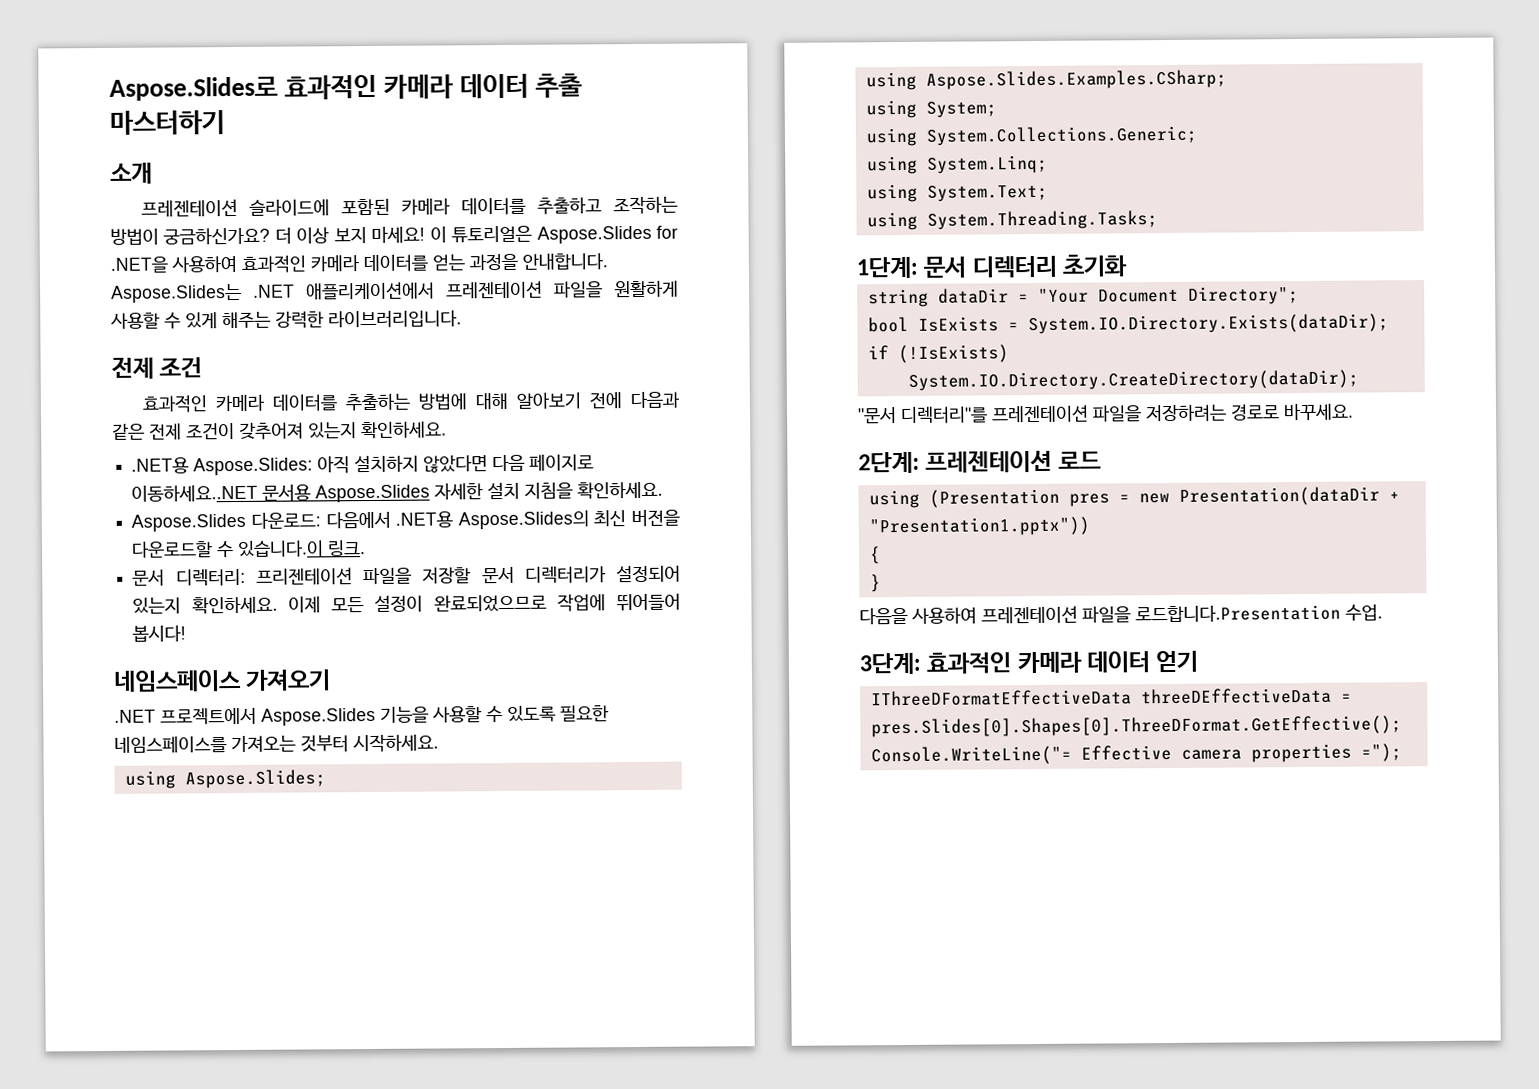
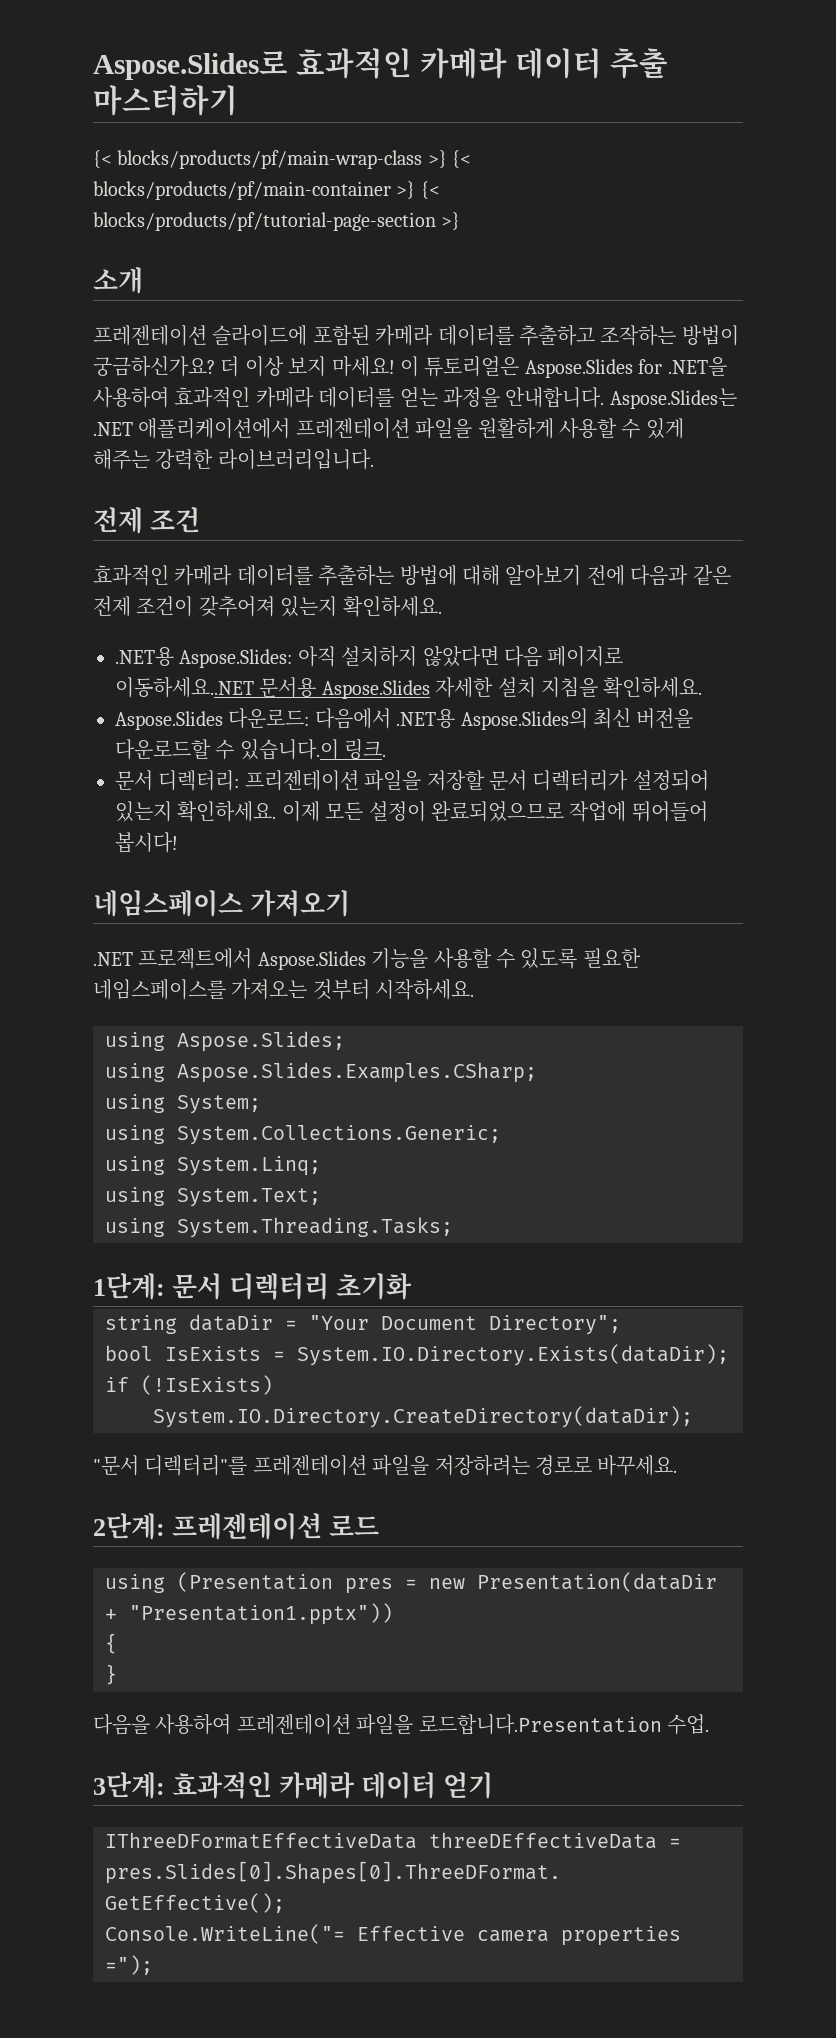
(225, 122) none -> [93,150,472,169] [93,181,440,200] [93,212,461,231] // {< blocks/products/pf/main-wrap-class >} {< blocks/products/pf/main-container >} {< blocks/products/pf/tutorial-page-section >}

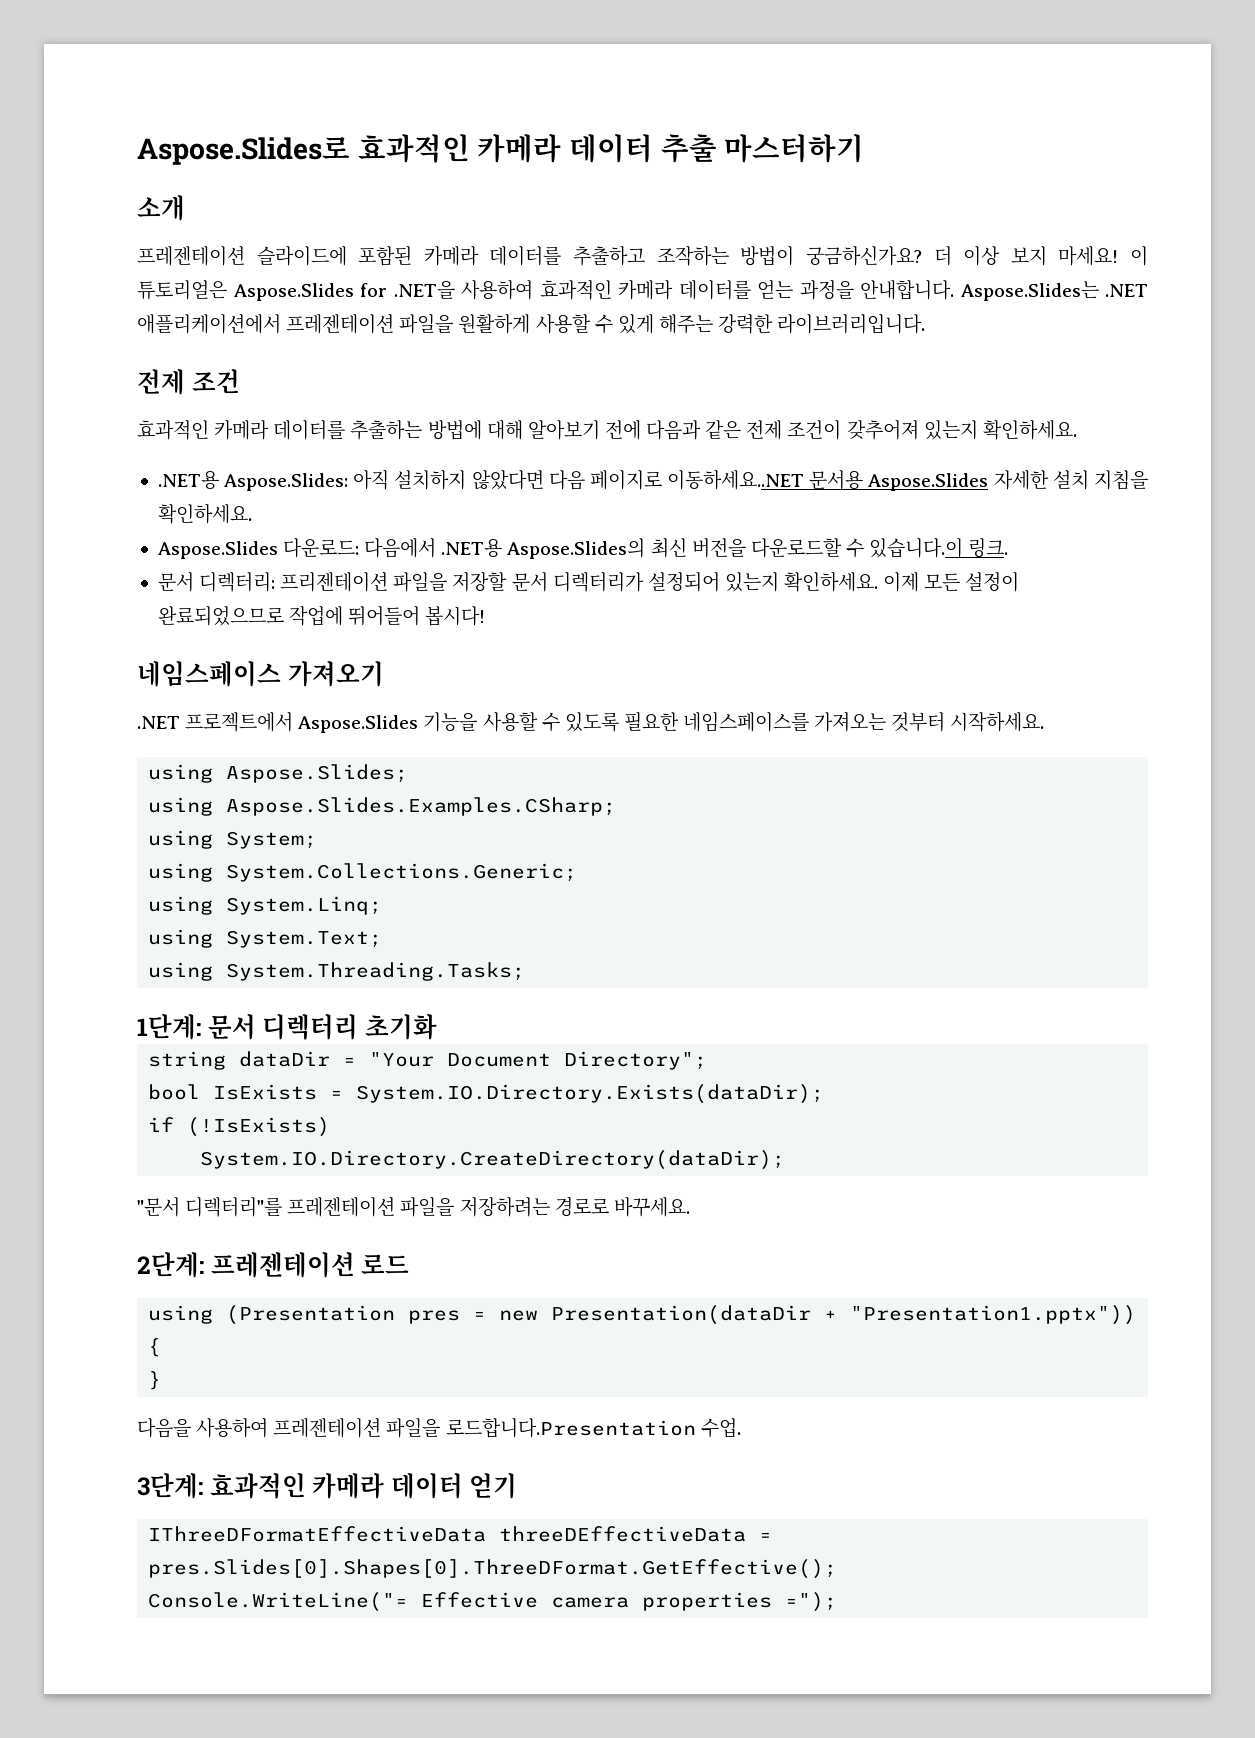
[93,150,472,169] [93,181,440,200] [93,212,461,231] // {< blocks/products/pf/main-wrap-class >} {< blocks/products/pf/main-container >} {< blocks/products/pf/tutorial-page-section >} -> (865, 148) none

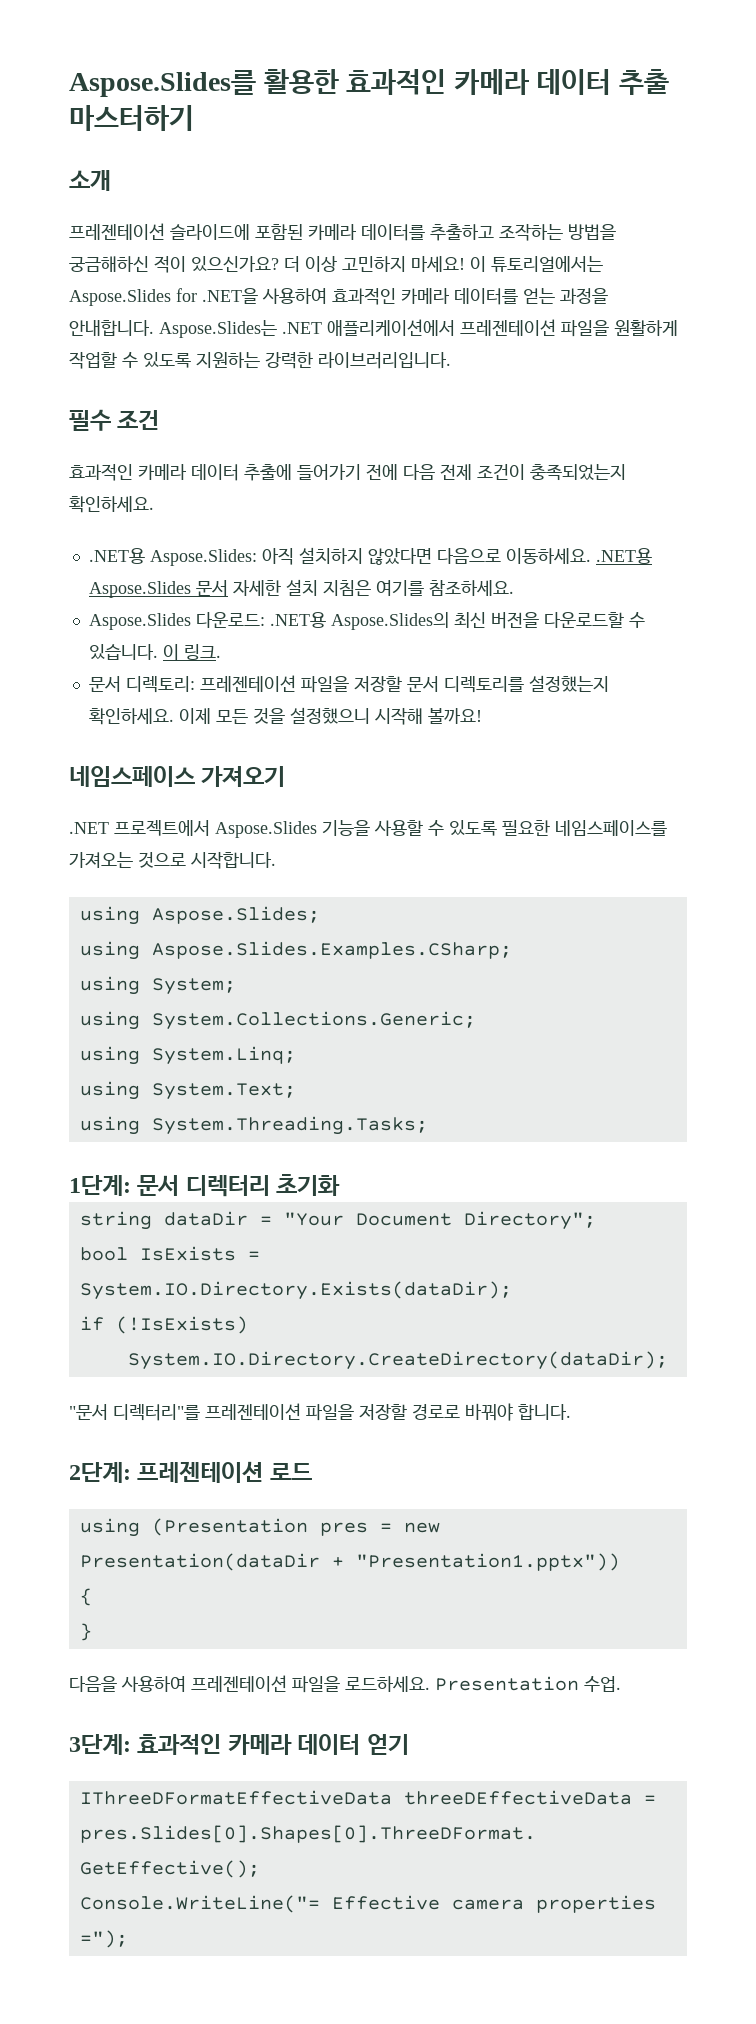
[137,137,350,165] Aspose.Slides로 -> [69,69,339,97] Aspose.Slides를 활용한
[740,246,922,266] 방법이 궁금하신가요? -> [568,224,616,240] [69,256,279,273] 방법을 궁금해하신 적이 있으신가요?
[1010,246,1047,266] 보지 -> [342,256,406,272] 고민하지
[137,280,227,300] 튜토리얼은 -> [491,256,603,272] 튜토리얼에서는
[535,314,713,334] 사용할 수 있게 해주는 -> [69,351,260,369] 작업할 수 있도록 지원하는
[137,369,185,395] 전제 -> [69,409,111,431] 필수
[273,420,978,440] 데이터를 추출하는 방법에 대해 알아보기 전에 다음과 같은 전제 조건이 갖추어져 있는지 -> [191,464,626,481] 데이터 추출에 들어가기 전에 다음 전제 조건이 충족되었는지
[548,470,1148,491] [157,504,252,524] 다음 페이지로 이동하세요..NET 문서용 Aspose.Slides 자세한 설치 지침을 확인하세요. -> [436,548,652,564] [88,579,514,598] 다음으로 이동하세요. .NET용 Aspose.Slides 문서 자세한 설치 지침은 여기를 참조하세요.
[364,538,437,558] 다음에서 -> (265, 620) none
[869,538,964,558] 있습니다.이 -> [88,644,179,660] 있습니다. 이
[199,572,389,592] 디렉터리: 프리젠테이션 -> [125,675,296,693] 디렉토리: 프레젠테이션
[552,572,1020,592] [157,606,486,626] 디렉터리가 설정되어 있는지 확인하세요. 이제 모든 설정이 완료되었으므로 작업에 뛰어들어 봅시다! -> [443,675,609,693] [88,707,482,725] 디렉토리를 설정했는지 확인하세요. 이제 모든 것을 설정했으니 시작해 볼까요!
[891,712,1045,732] 것부터 시작하세요. -> [138,851,276,869] 것으로 시작합니다.
[459,1197,690,1217] 저장하려는 경로로 바꾸세요. -> [359,1403,571,1421] 저장할 경로로 바꿔야 합니다.
[445,1418,696,1438] 로드합니다.Presentation -> [345,1676,579,1692] 로드하세요. Presentation

